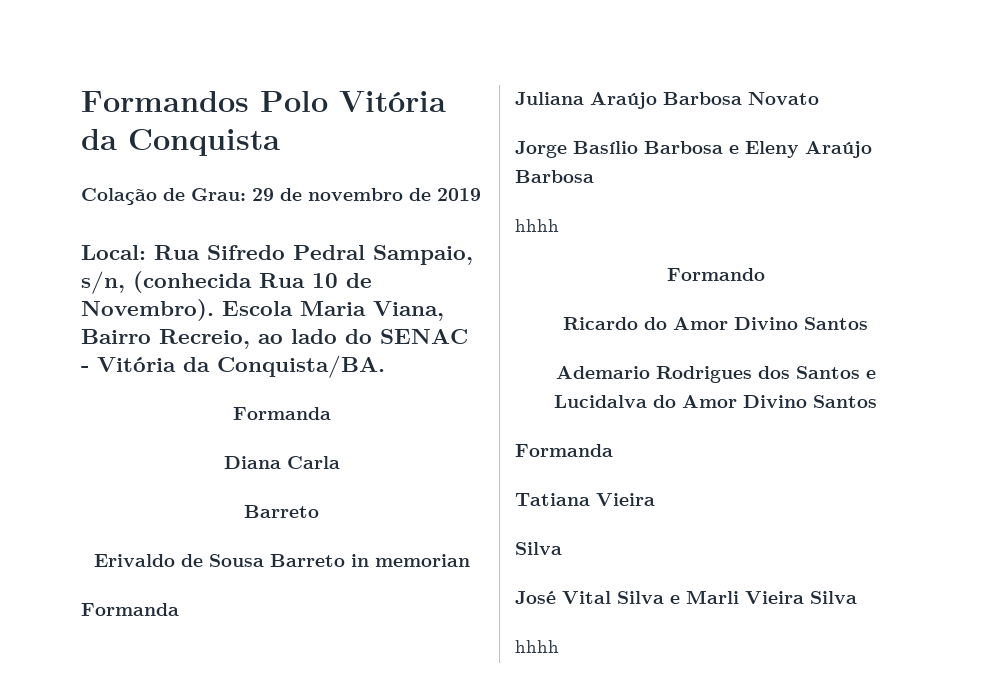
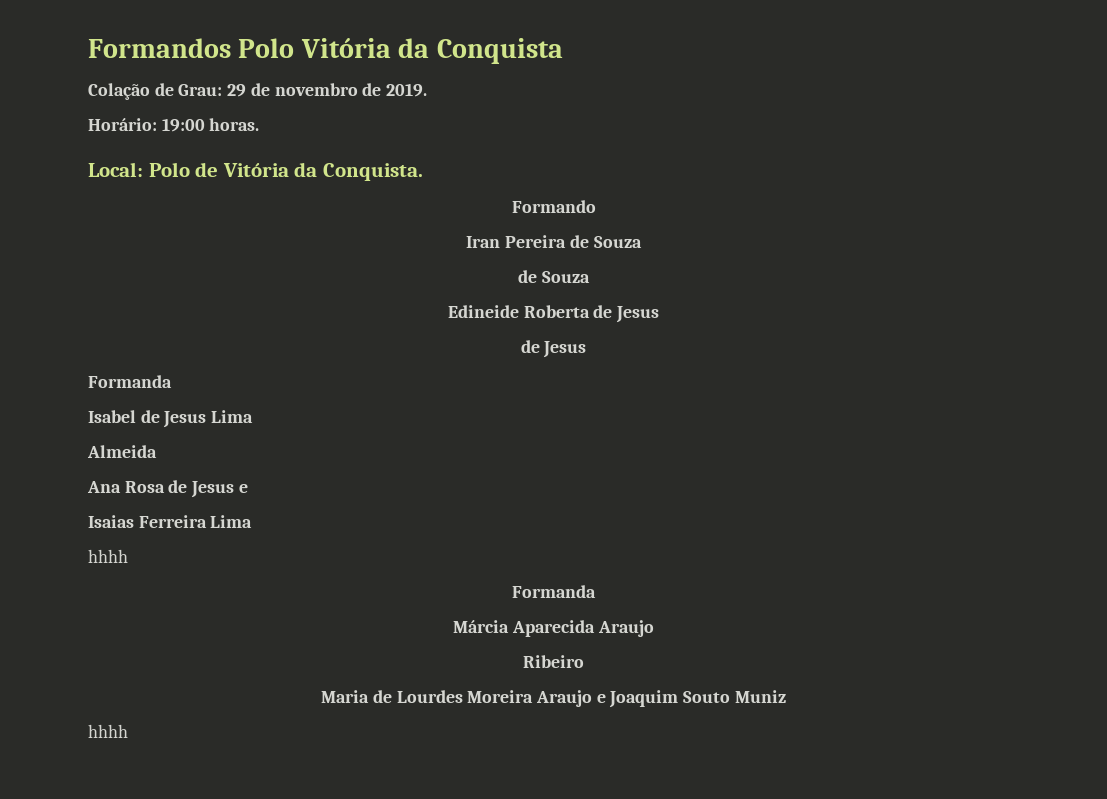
[437,188,481,201] [81,245,473,265] [81,271,372,294] [81,299,444,321] [81,329,468,349] [81,355,385,378] [232,407,331,420] [223,456,340,469] [244,505,319,518] [93,554,470,567] [81,603,179,616] [515,92,819,109] [515,141,872,158] [515,170,594,183] [515,219,559,232] [666,268,765,281] [563,317,868,330] [555,366,876,383] [554,395,877,408] [515,444,613,457] [515,493,655,506] [515,542,562,555] [515,590,857,604] 2019 // Local: Rua Sifredo Pedral Sampaio, s/n, (conhecida Rua 10 de Novembro). Escola Maria Viana, Bairro Recreio, ao lado do SENAC - Vitória da Conquista/BA. // Formanda // Diana Carla // Barreto // Erivaldo de Sousa Barreto in memorian // Formanda // Juliana Araújo Barbosa Novato // Jorge Basílio Barbosa e Eleny Araújo Barbosa // hhhh // Formando // Ricardo do Amor Divino Santos // Ademario Rodrigues dos Santos e Lucidalva do Amor Divino Santos // Formanda // Tatiana Vieira // Silva // José Vital Silva e Marli Vieira Silva -> [386,83,428,97] [88,118,260,132] [88,162,423,181] [511,200,596,213] [466,235,642,248] [518,270,590,283] [447,305,660,323] [520,340,587,358] [88,375,172,388] [88,410,254,428] [87,445,157,458] [87,480,248,498] [88,515,253,528] [88,549,128,563] [512,585,596,598] [453,620,654,637] [523,655,584,668] [321,690,786,708] 2019. // Horário: 19:00 horas. // Local: Polo de Vitória da Conquista. // Formando // Iran Pereira de Souza // de Souza // Edineide Roberta de Jesus // de Jesus // Formanda // Isabel de Jesus Lima // Almeida // Ana Rosa de Jesus e // Isaias Ferreira Lima // hhhh // Formanda // Márcia Aparecida Araujo // Ribeiro // Maria de Lourdes Moreira Araujo e Joaquim Souto Muniz

